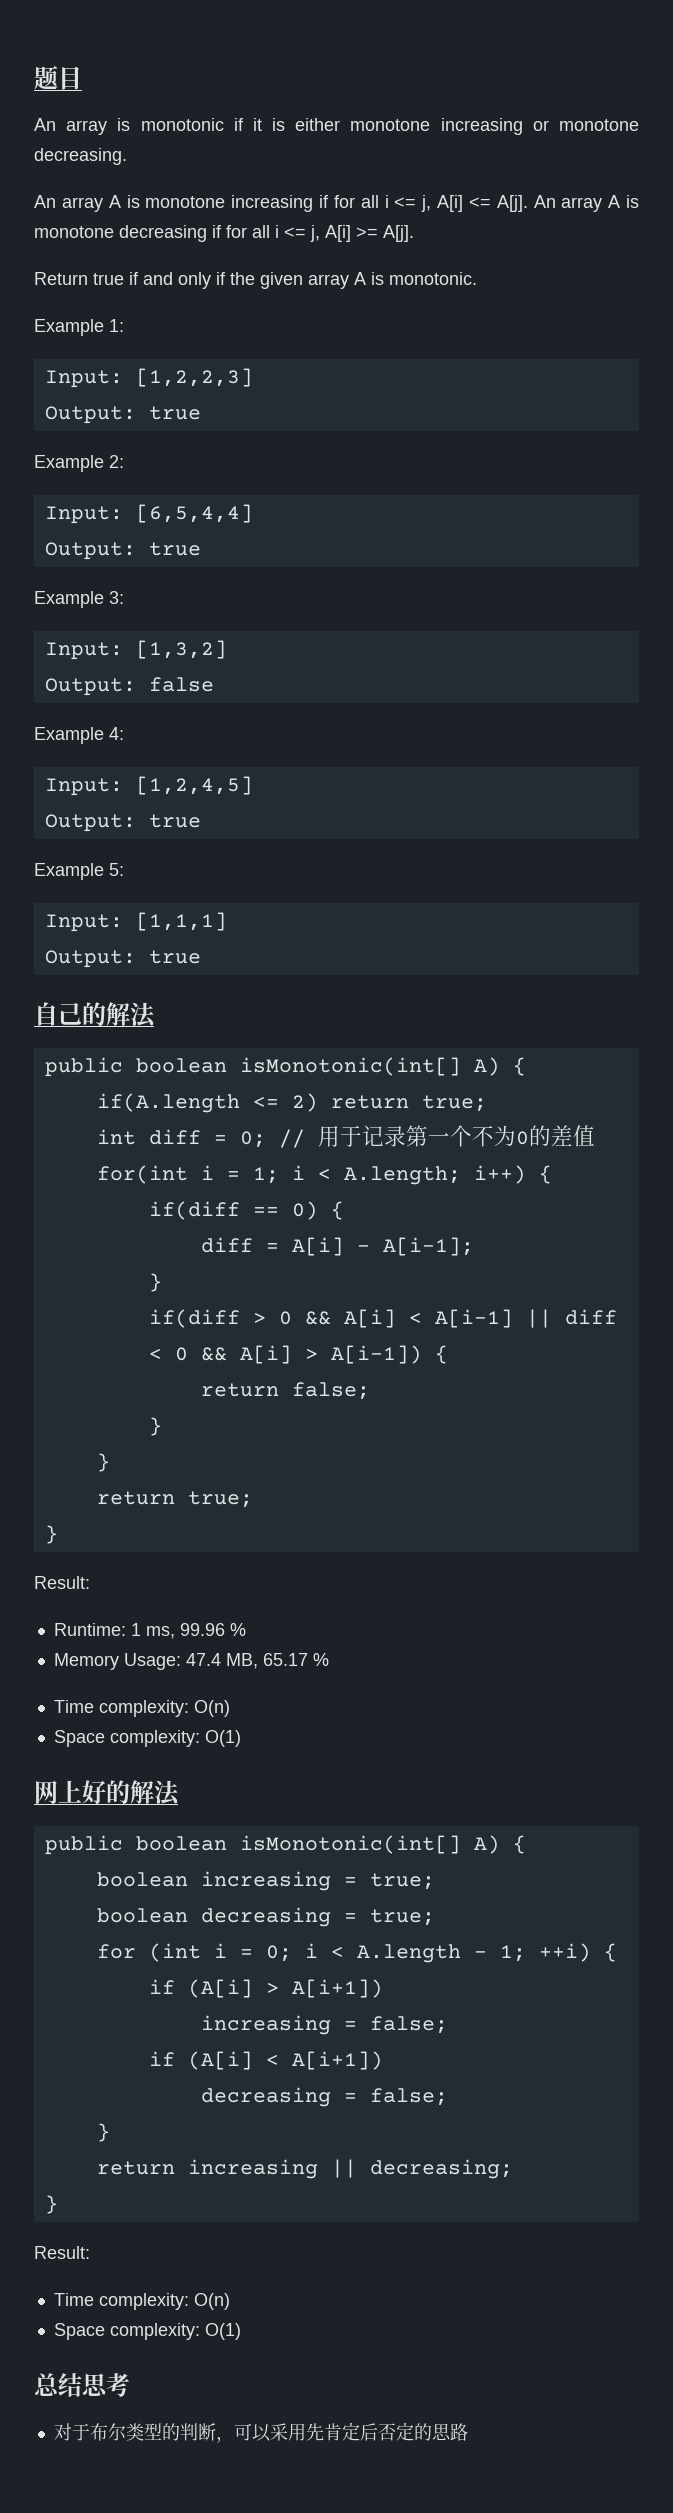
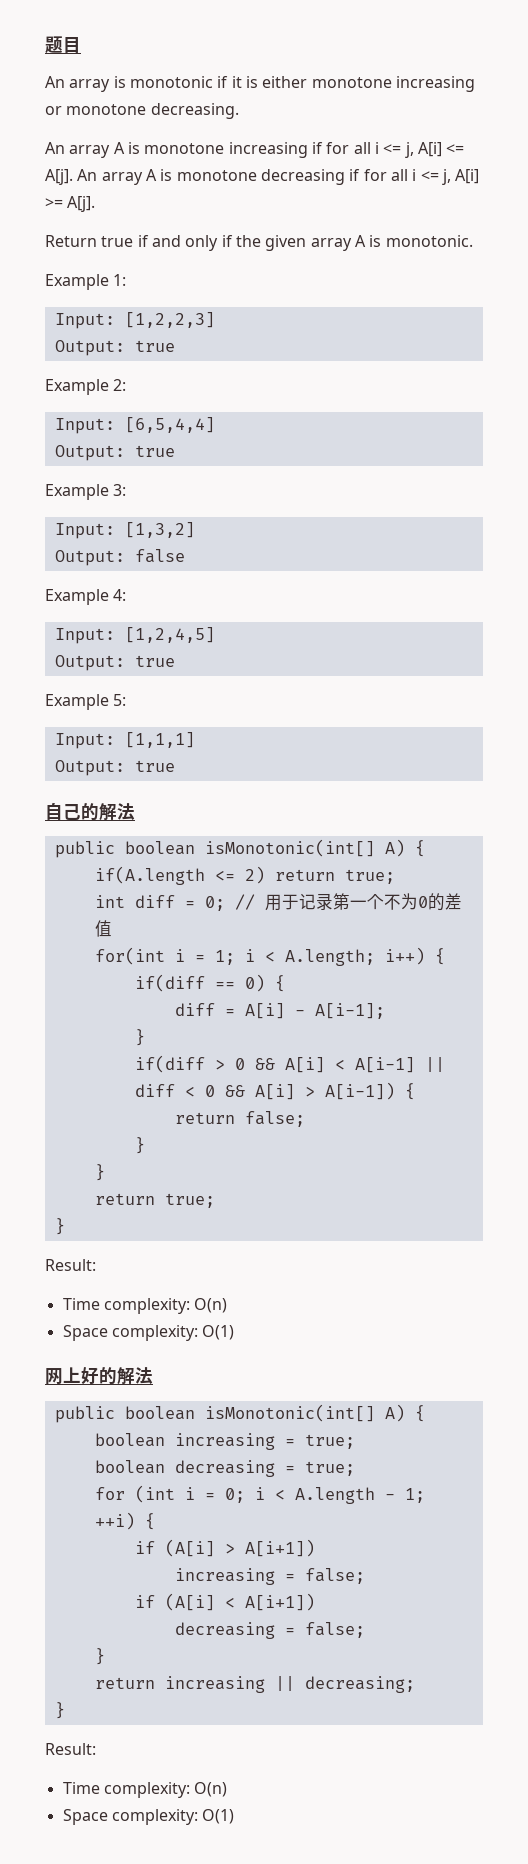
[53,1623,246,1639] [53,1653,329,1670] // Runtime: 1 ms, 99.96 % // Memory Usage: 47.4 MB, 65.17 % -> (96, 1265) none
[34,2373,130,2397] [53,2422,468,2443] // 总结思考 // 对于布尔类型的判断，可以采用先肯定后否定的思路 -> (235, 1816) none

